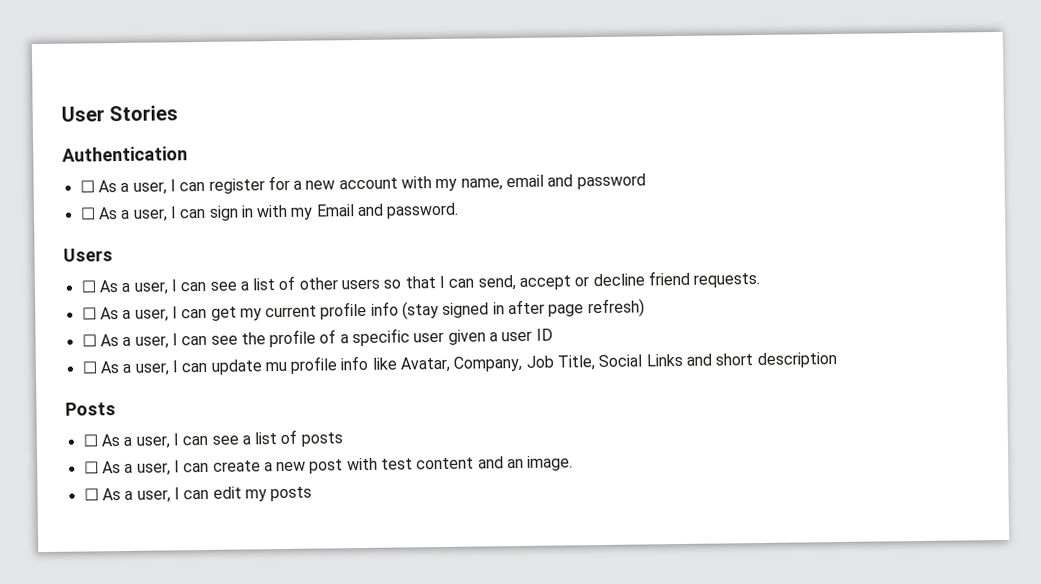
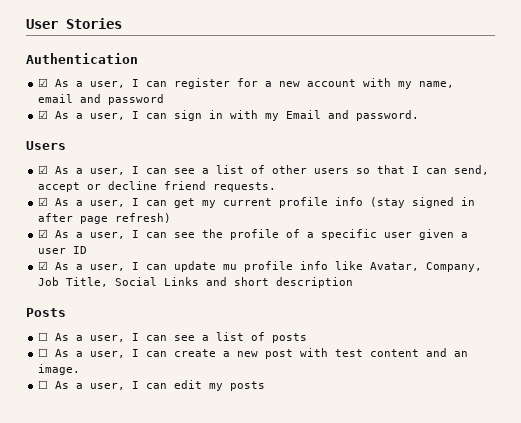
[79,180,95,193] ☐ -> [38,78,49,87] ☑
[79,207,96,220] ☐ -> [38,110,49,119] ☑
[80,280,96,293] ☐ -> [38,165,49,174] ☑
[81,307,97,320] ☐ -> [38,197,49,206] ☑
[81,334,97,347] ☐ -> [38,229,49,238] ☑
[81,361,97,374] ☐ -> [38,261,49,270] ☑

